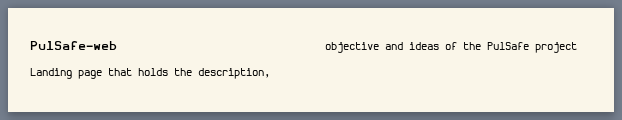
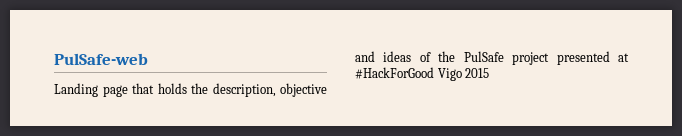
(577, 47) none -> [556,51,629,65] [355,67,490,81] presented at #HackForGood Vigo 2015

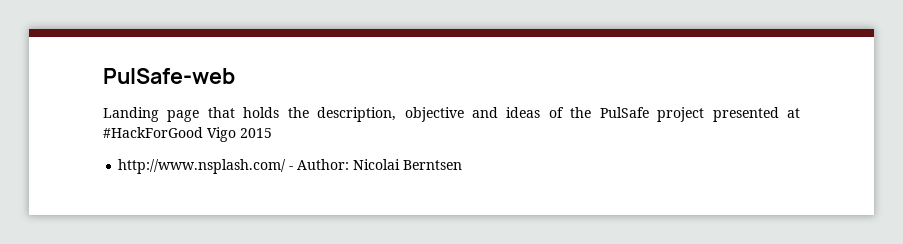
(490, 73) none -> [118,159,463,174] // http://www.nsplash.com/ - Author: Nicolai Berntsen

